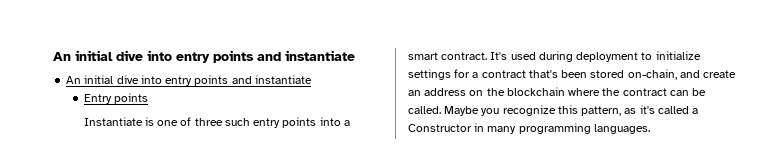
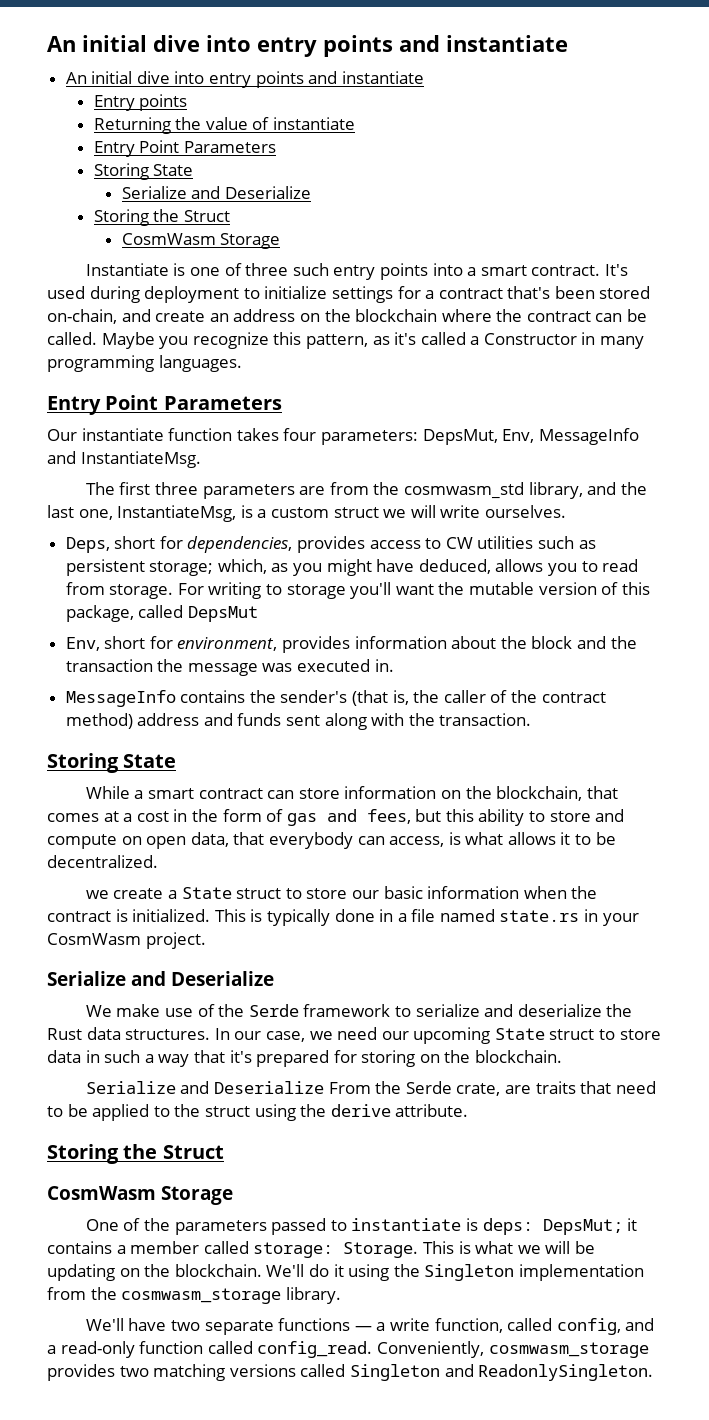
(148, 98) none -> [93,117,356,134] [93,140,276,157] [93,163,194,180] [121,186,311,199] [93,209,230,226] [121,233,281,249] // Returning the value of instantiate // Entry Point Parameters // Storing State // Serialize and Deserialize // Storing the Struct // CosmWasm Storage
(650, 129) none -> [47,395,282,415] [47,428,639,445] [47,451,201,468] [85,482,647,499] [47,505,566,522] [65,536,596,553] [65,559,639,576] [65,582,650,599] [65,605,258,622] [65,636,637,653] [65,659,394,676] [65,690,606,707] [65,713,532,730] [47,753,177,773] [85,786,618,801] [47,809,625,826] [47,832,616,849] [47,855,158,868] [85,886,598,899] [47,909,639,926] [47,932,206,949] [47,971,274,986] [85,1004,633,1017] [47,1027,661,1044] [47,1050,563,1067] [85,1081,656,1096] [47,1104,469,1121] [47,1144,224,1164] [47,1186,233,1205] [85,1218,638,1235] [47,1241,595,1258] [47,1264,644,1281] [47,1287,341,1304] [85,1318,655,1335] [47,1341,649,1358] [47,1364,654,1381] // Entry Point Parameters // Our instantiate function takes four parameters: DepsMut, Env, MessageInfo and InstantiateMsg. // The first three parameters are from the cosmwasm_std library, and the last one, InstantiateMsg, is a custom struct we will write ourselves. // Deps, short for dependencies, provides access to CW utilities such as persistent storage; which, as you might have deduced, allows you to read from storage. For writing to storage you'll want the mutable version of this package, called DepsMut // Env, short for environment, provides information about the block and the transaction the message was executed in. // MessageInfo contains the sender's (that is, the caller of the contract method) address and funds sent along with the transaction. // Storing State // While a smart contract can store information on the blockchain, that comes at a cost in the form of gas and fees, but this ability to store and compute on open data, that everybody can access, is what allows it to be decentralized. // we create a State struct to store our basic information when the contract is initialized. This is typically done in a file named state.rs in your CosmWasm project. // Serialize and Deserialize // We make use of the Serde framework to serialize and deserialize the Rust data structures. In our case, we need our upcoming State struct to store data in such a way that it's prepared for storing on the blockchain. // Serialize and Deserialize From the Serde crate, are traits that need to be applied to the struct using the derive attribute. // Storing the Struct // CosmWasm Storage // One of the parameters passed to instantiate is deps: DepsMut; it contains a member called storage: Storage. This is what we will be updating on the blockchain. We'll do it using the Singleton implementation from the cosmwasm_storage library. // We'll have two separate functions — a write function, called config, and a read-only function called config_read. Conveniently, cosmwasm_storage provides two matching versions called Singleton and ReadonlySingleton.

